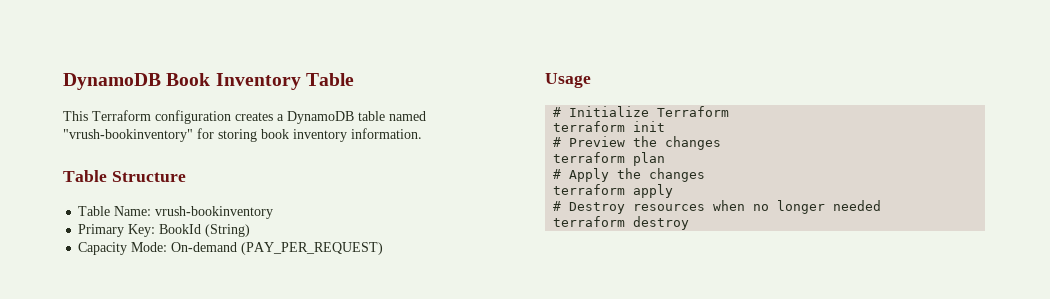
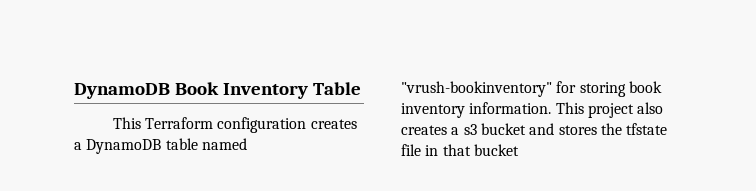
[63,170,186,182] [78,206,274,219] [78,224,251,237] [78,242,384,255] [545,73,591,88] [553,106,730,117] [553,121,666,132] [553,136,722,150] [553,152,666,166] [553,168,706,182] [553,184,674,198] [553,200,882,214] [553,216,690,230] // Table Structure // Table Name: vrush-bookinventory // Primary Key: BookId (String) // Capacity Mode: On-demand (PAY_PER_REQUEST) // Usage // # Initialize Terraform // terraform init // # Preview the changes // terraform plan // # Apply the changes // terraform apply // # Destroy resources when no longer needed // terraform destroy -> [555,102,664,118] [401,123,668,135] [401,144,519,156] This project also creates a s3 bucket and stores the tfstate file in that bucket

